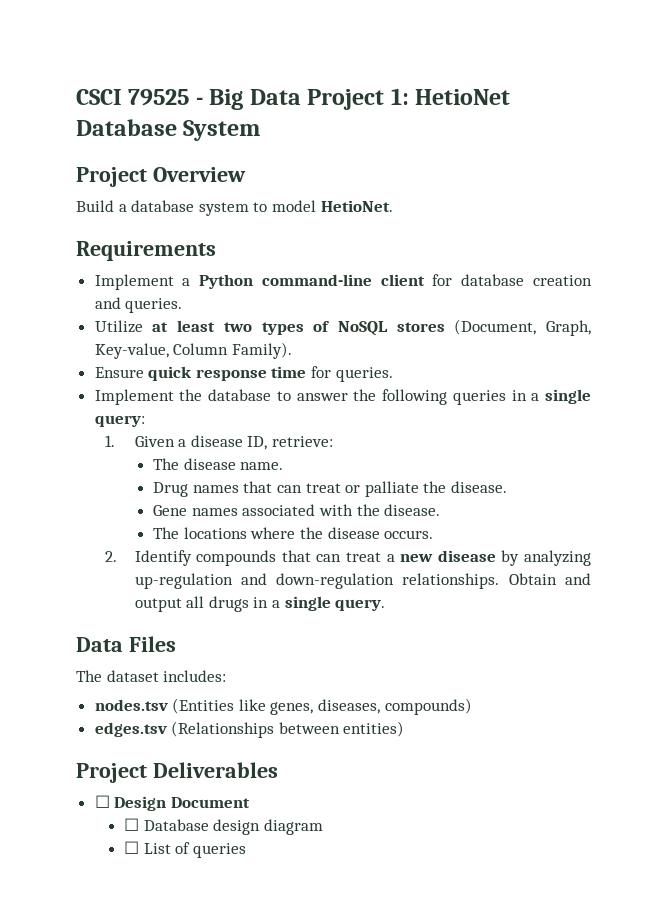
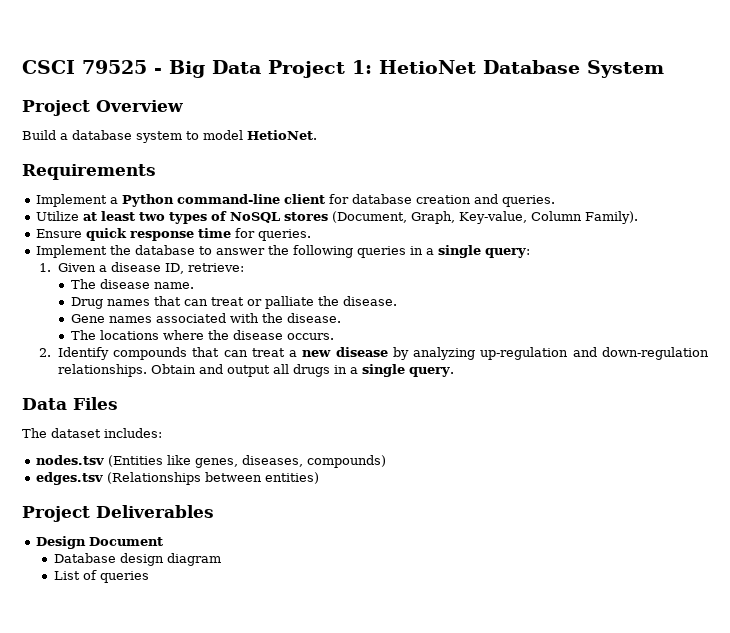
[94,795,110,808] ☐ -> (214, 511) none
[123,818,139,831] ☐ -> (164, 541) none
[123,841,139,854] ☐ -> (221, 559) none

